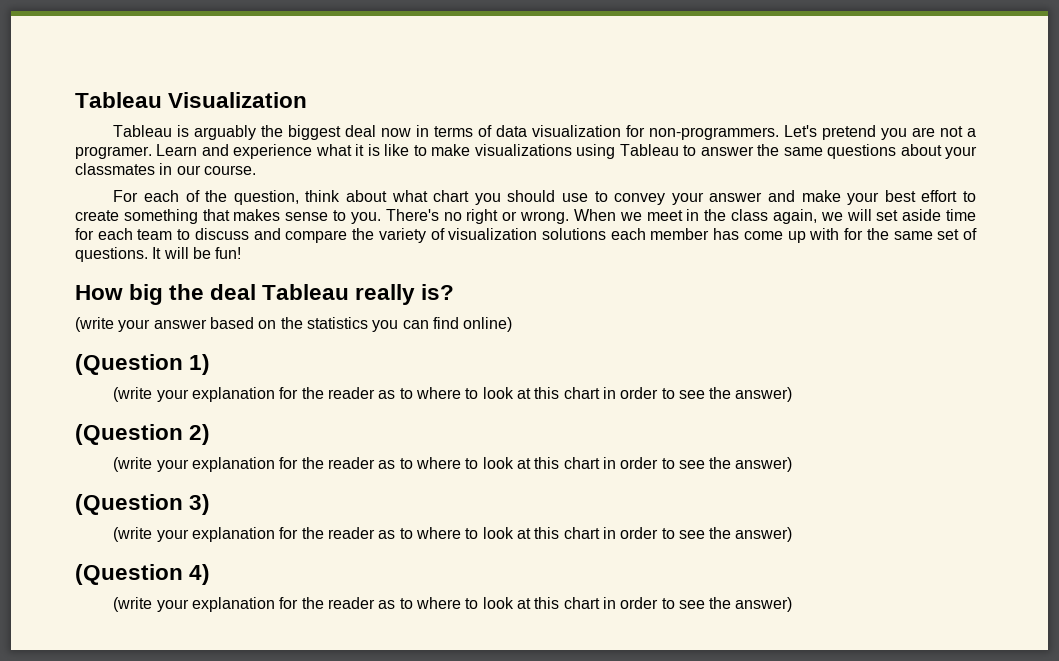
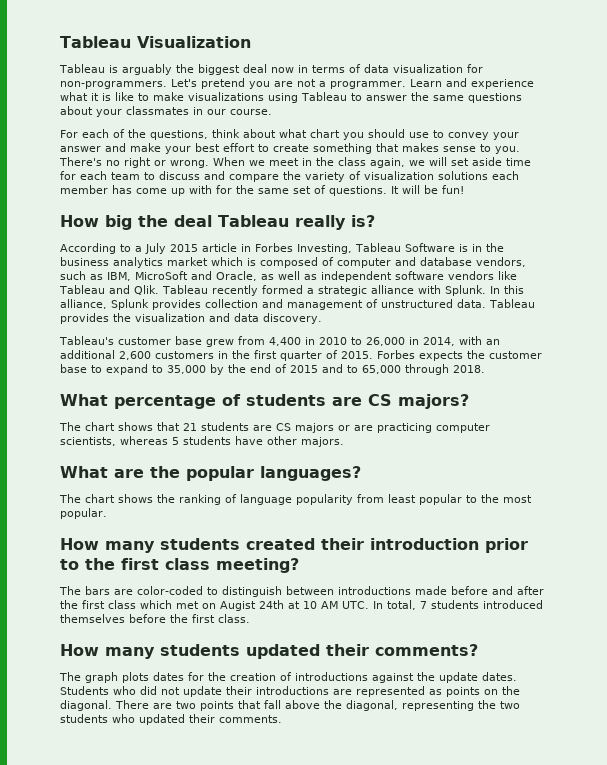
[75,146,152,159] programer. -> [330,81,406,89] programmer.
[233,190,299,205] question, -> [150,130,208,140] questions,
[75,317,513,332] [75,354,211,375] [113,387,793,402] [75,424,211,445] [113,457,793,472] [75,494,211,515] [113,527,793,542] [75,564,211,585] [113,597,793,612] (write your answer based on the statistics you can find online) // (Question 1) // (write your explanation for the reader as to where to look at this chart in order to see the answer) // (Question 2) // (write your explanation for the reader as to where to look at this chart in order to see the answer) // (Question 3) // (write your explanation for the reader as to where to look at this chart in order to see the answer) // (Question 4) // (write your explanation for the reader as to where to look at this chart in order to see the answer) -> [60,243,504,254] [60,257,526,268] [60,271,517,282] [59,285,524,296] [60,299,535,310] [60,313,322,324] [59,336,500,347] [60,350,542,361] [60,364,485,375] [60,394,469,409] [59,422,490,433] [60,436,344,447] [60,466,361,481] [59,494,532,505] [60,508,107,519] [60,538,528,553] [60,558,299,573] [59,586,544,597] [60,600,543,611] [60,614,250,623] [60,644,478,659] [59,672,517,683] [60,686,520,697] [60,700,520,711] [60,714,282,725] According to a July 2015 article in Forbes Investing, Tableau Software is in the business analytics market which is composed of computer and database vendors, such as IBM, MicroSoft and Oracle, as well as independent software vendors like Tableau and Qlik. Tableau recently formed a strategic alliance with Splunk. In this alliance, Splunk provides collection and management of unstructured data. Tableau provides the visualization and data discovery. // Tableau's customer base grew from 4,400 in 2010 to 26,000 in 2014, with an additional 2,600 customers in the first quarter of 2015. Forbes expects the customer base to expand to 35,000 by the end of 2015 and to 65,000 through 2018. // What percentage of students are CS majors? // The chart shows that 21 students are CS majors or are practicing computer scientists, whereas 5 students have other majors. // What are the popular languages? // The chart shows the ranking of language popularity from least popular to the most popular. // How many students created their introduction prior to the first class meeting? // The bars are color-coded to distinguish between introductions made before and after the first class which met on Augist 24th at 10 AM UTC. In total, 7 students introduced themselves before the first class. // How many students updated their comments? // The graph plots dates for the creation of introductions against the update dates. Students who did not update their introductions are represented as points on the diagonal. There are two points that fall above the diagonal, representing the two students who updated their comments.

